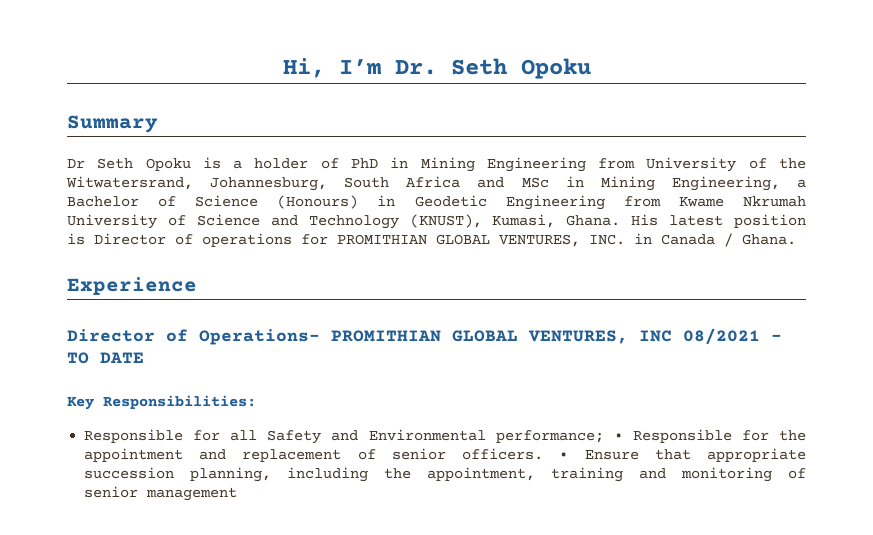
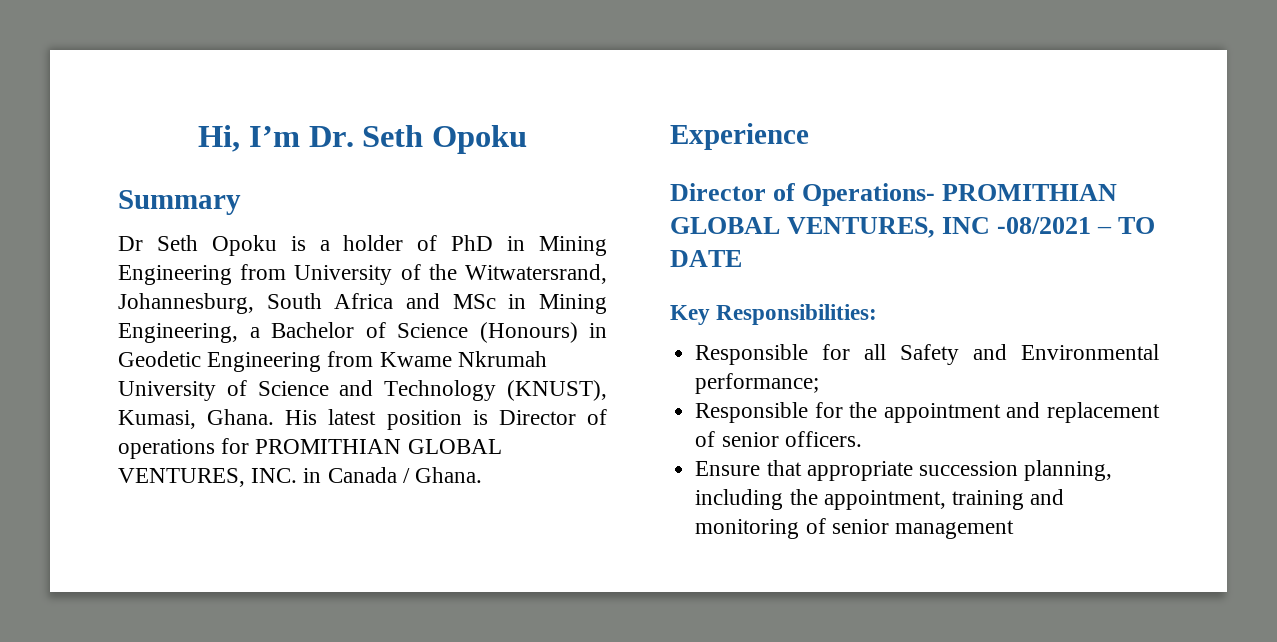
[683,328,760,345] 08/2021 -> [997,217,1092,234] -08/2021
[613,433,623,440] • -> (820, 383) //
[559,452,569,459] • -> (862, 439) //

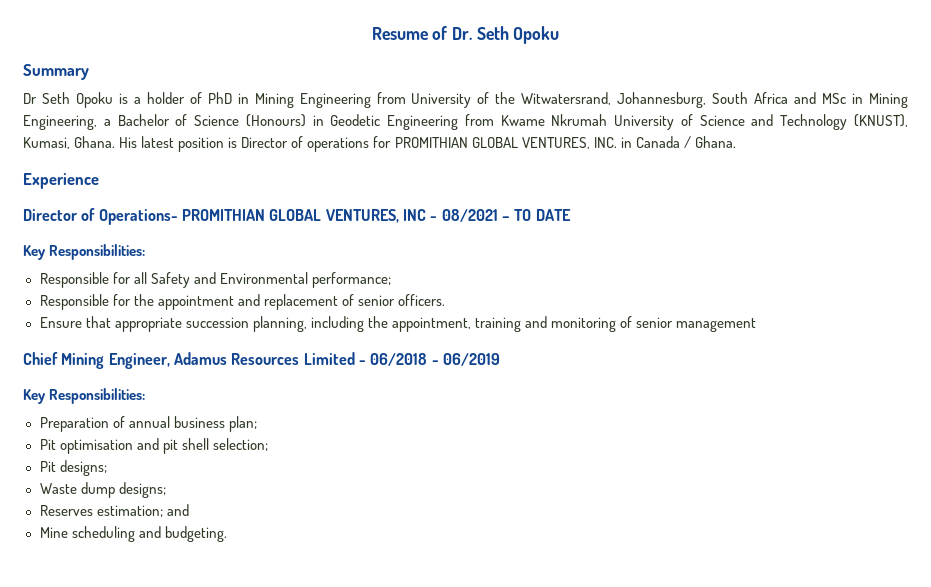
[197,125,300,152] Hi, I’m -> [371,26,448,40] Resume of
[997,217,1092,234] -08/2021 -> [430,209,498,222] - 08/2021
(1014, 529) none -> [23,352,500,369] [23,388,146,404] [39,416,257,432] [39,438,268,454] [39,460,107,476] [39,482,166,498] [39,504,189,517] [39,526,227,542] // Chief Mining Engineer, Adamus Resources Limited - 06/2018 - 06/2019 // Key Responsibilities: // Preparation of annual business plan; // Pit optimisation and pit shell selection; // Pit designs; // Waste dump designs; // Reserves estimation; and // Mine scheduling and budgeting.

